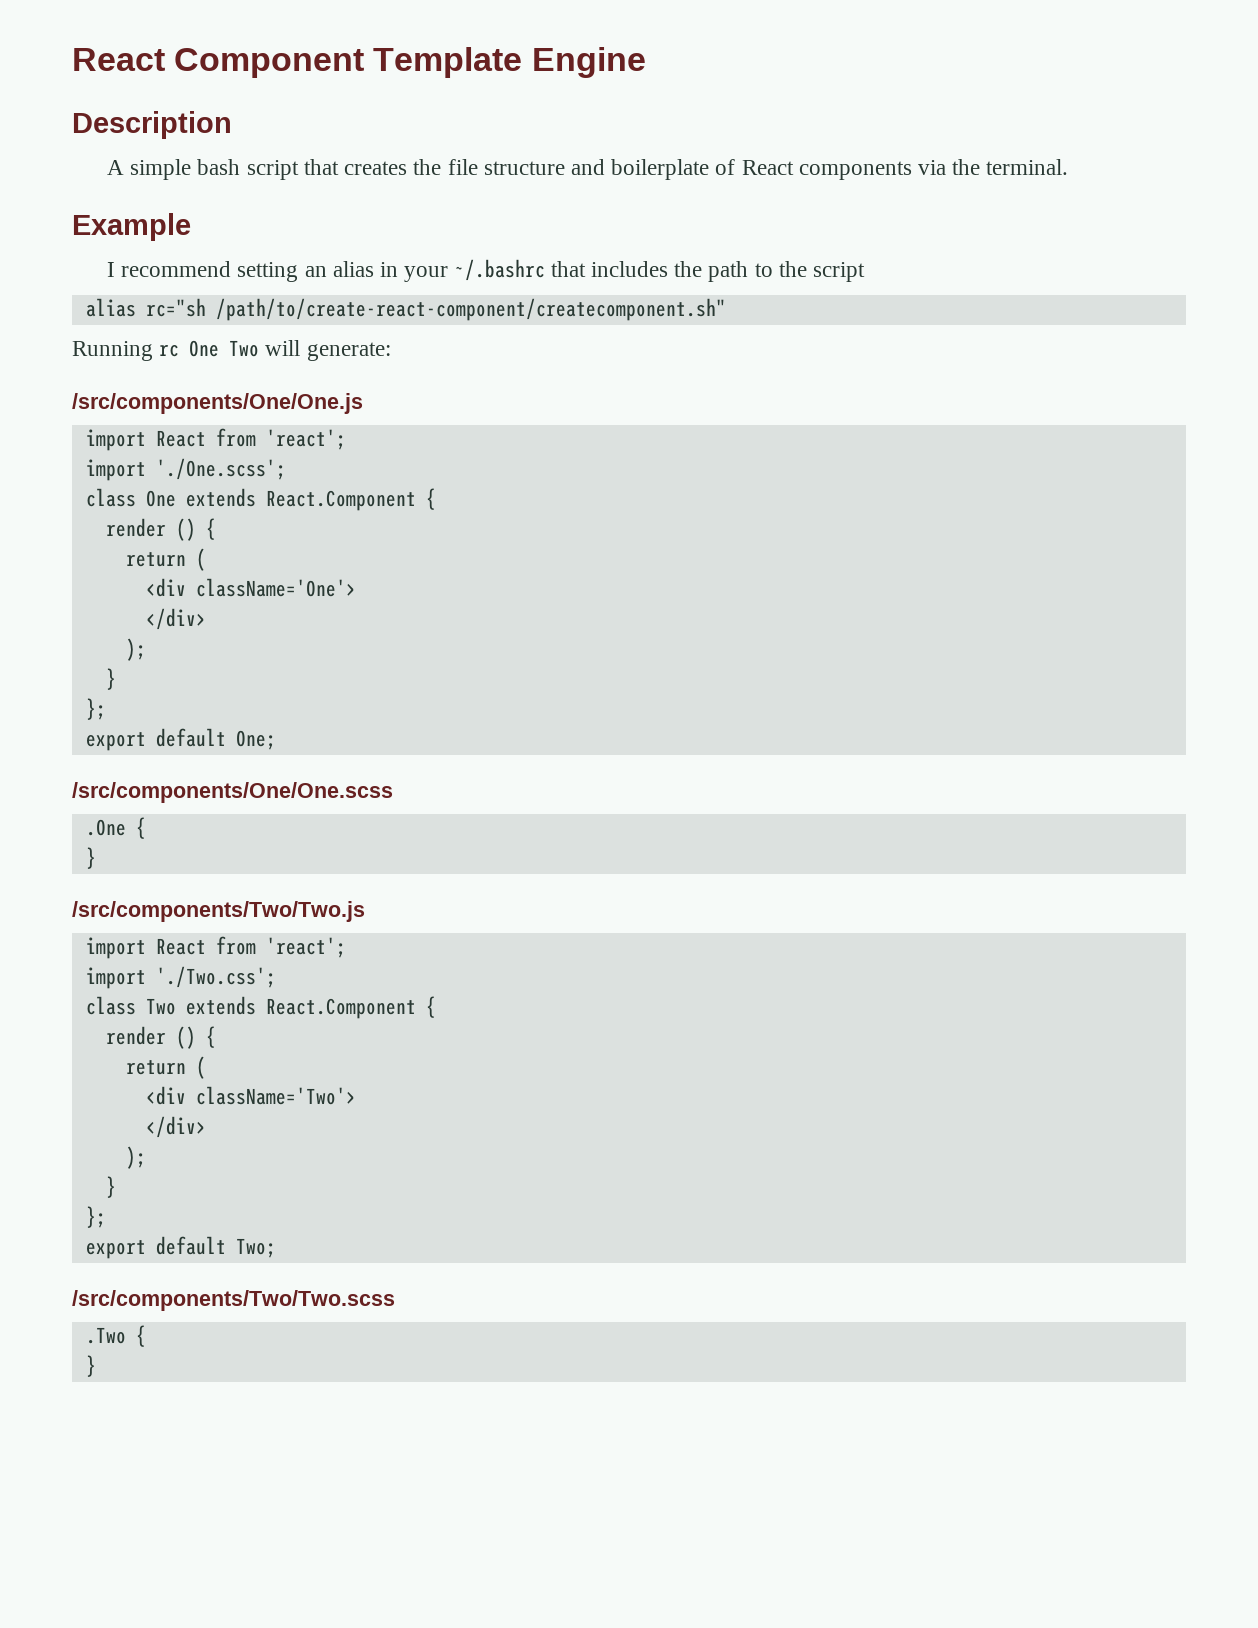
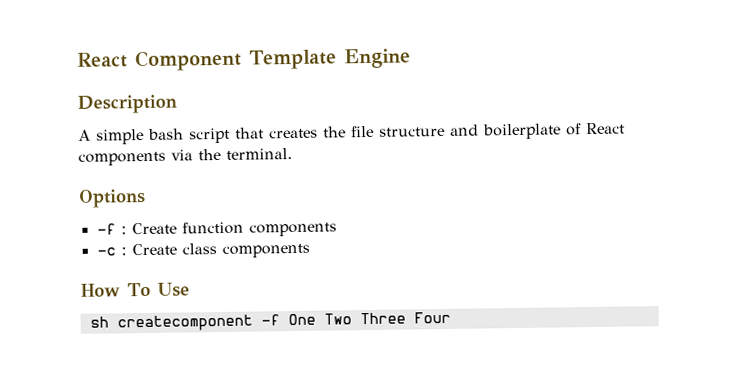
[72,213,191,241] [107,259,866,282] [85,298,726,321] [72,340,391,361] [72,393,363,414] [85,428,346,451] [85,458,286,481] [85,488,436,511] [105,518,216,541] [125,548,206,571] [145,578,356,597] [145,608,206,630] [125,638,146,661] [105,668,116,690] [85,698,106,720] [85,728,276,751] [72,782,393,803] [85,817,146,839] [85,847,96,869] [72,901,365,922] [85,936,346,959] [85,966,276,989] [85,996,436,1019] [105,1026,216,1049] [125,1056,206,1079] [145,1086,356,1105] [145,1116,206,1138] [125,1146,146,1169] [105,1176,116,1198] [85,1206,106,1228] [85,1236,276,1259] [72,1290,395,1311] [85,1325,146,1347] [85,1355,96,1377] Example // I recommend setting an alias in your ~/.bashrc that includes the path to the script // alias rc="sh /path/to/create-react-component/createcomponent.sh" // Running rc One Two will generate: // /src/components/One/One.js // import React from 'react'; // import './One.scss'; // class One extends React.Component { // render () { // return ( // <div className='One'> // </div> // ); // } // }; // export default One; // /src/components/One/One.scss // .One { // } // /src/components/Two/Two.js // import React from 'react'; // import './Two.css'; // class Two extends React.Component { // render () { // return ( // <div className='Two'> // </div> // ); // } // }; // export default Two; // /src/components/Two/Two.scss // .Two { // } -> [78,188,146,208] [96,221,337,237] [96,243,310,258] [80,282,190,297] [89,311,451,332] Options // -f : Create function components // -c : Create class components // How To Use // sh createcomponent -f One Two Three Four

